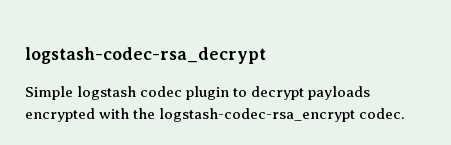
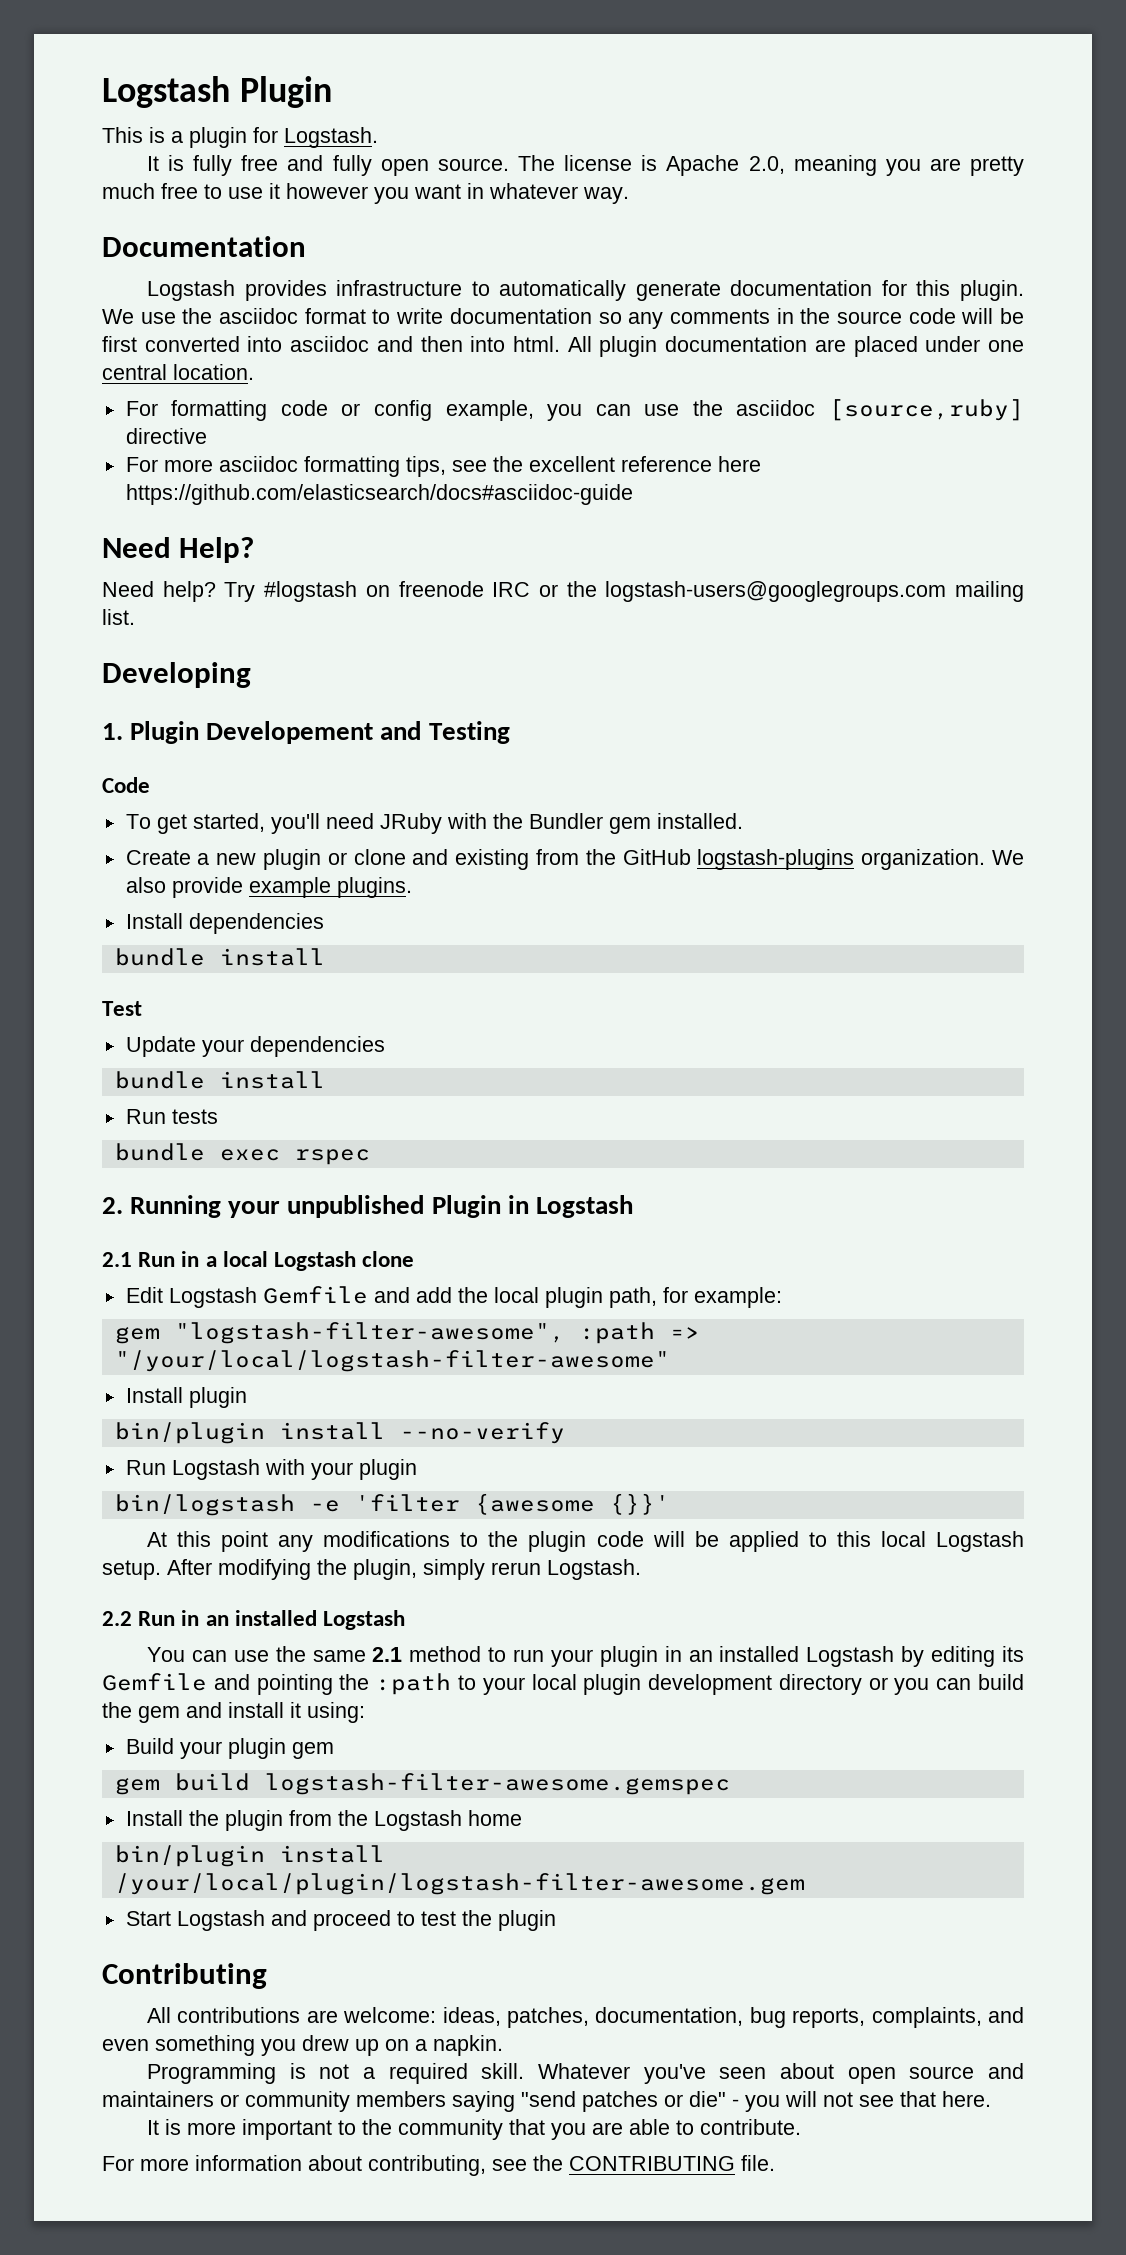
[25,47,266,64] [25,86,371,100] [25,108,406,122] logstash-codec-rsa_decrypt // Simple logstash codec plugin to decrypt payloads encrypted with the logstash-codec-rsa_encrypt codec. -> [102,76,332,108] [102,127,378,148] [146,155,1025,176] [102,183,629,204] [102,236,306,257] [146,280,1024,301] [102,308,1024,329] [102,336,1024,357] [102,364,254,380] [125,399,1024,421] [125,428,207,444] [125,456,761,477] [125,484,633,505] [102,537,255,563] [102,581,1024,602] [102,609,135,625] [102,662,251,688] [102,721,510,744] [102,777,150,793] [125,813,743,834] [125,849,1024,870] [125,877,412,898] [125,913,324,934] [114,948,325,966] [102,1001,142,1016] [125,1036,385,1057] [114,1071,325,1089] [125,1109,218,1124] [114,1143,370,1165] [102,1195,633,1218] [102,1251,415,1271] [125,1286,782,1308] [114,1322,700,1344] [114,1350,670,1372] [125,1387,247,1408] [114,1422,565,1444] [125,1459,417,1480] [114,1493,670,1516] [146,1531,1024,1552] [102,1559,641,1580] [102,1610,406,1630] [146,1646,1024,1667] [102,1673,1025,1695] [102,1702,365,1723] [125,1738,334,1759] [114,1773,730,1795] [125,1810,522,1831] [114,1845,385,1867] [114,1873,805,1895] [125,1910,556,1931] [102,1963,267,1989] [146,2007,1024,2028] [102,2035,503,2056] [146,2063,1024,2084] [102,2091,991,2112] [146,2119,801,2140] [102,2155,775,2176] Logstash Plugin // This is a plugin for Logstash. // It is fully free and fully open source. The license is Apache 2.0, meaning you are pretty much free to use it however you want in whatever way. // Documentation // Logstash provides infrastructure to automatically generate documentation for this plugin. We use the asciidoc format to write documentation so any comments in the source code will be first converted into asciidoc and then into html. All plugin documentation are placed under one central location. // For formatting code or config example, you can use the asciidoc [source,ruby] directive // For more asciidoc formatting tips, see the excellent reference here https://github.com/elasticsearch/docs#asciidoc-guide // Need Help? // Need help? Try #logstash on freenode IRC or the logstash-users@googlegroups.com mailing list. // Developing // 1. Plugin Developement and Testing // Code // To get started, you'll need JRuby with the Bundler gem installed. // Create a new plugin or clone and existing from the GitHub logstash-plugins organization. We also provide example plugins. // Install dependencies // bundle install // Test // Update your dependencies // bundle install // Run tests // bundle exec rspec // 2. Running your unpublished Plugin in Logstash // 2.1 Run in a local Logstash clone // Edit Logstash Gemfile and add the local plugin path, for example: // gem "logstash-filter-awesome", :path => "/your/local/logstash-filter-awesome" // Install plugin // bin/plugin install --no-verify // Run Logstash with your plugin // bin/logstash -e 'filter {awesome {}}' // At this point any modifications to the plugin code will be applied to this local Logstash setup. After modifying the plugin, simply rerun Logstash. // 2.2 Run in an installed Logstash // You can use the same 2.1 method to run your plugin in an installed Logstash by editing its Gemfile and pointing the :path to your local plugin development directory or you can build the gem and install it using: // Build your plugin gem // gem build logstash-filter-awesome.gemspec // Install the plugin from the Logstash home // bin/plugin install /your/local/plugin/logstash-filter-awesome.gem // Start Logstash and proceed to test the plugin // Contributing // All contributions are welcome: ideas, patches, documentation, bug reports, complaints, and even something you drew up on a napkin. // Programming is not a required skill. Whatever you've seen about open source and maintainers or community members saying "send patches or die" - you will not see that here. // It is more important to the community that you are able to contribute. // For more information about contributing, see the CONTRIBUTING file.

